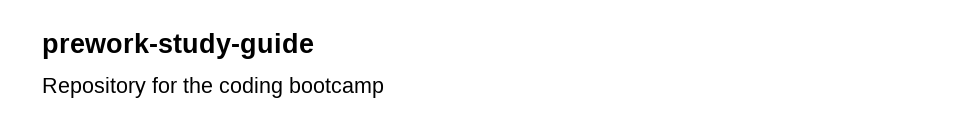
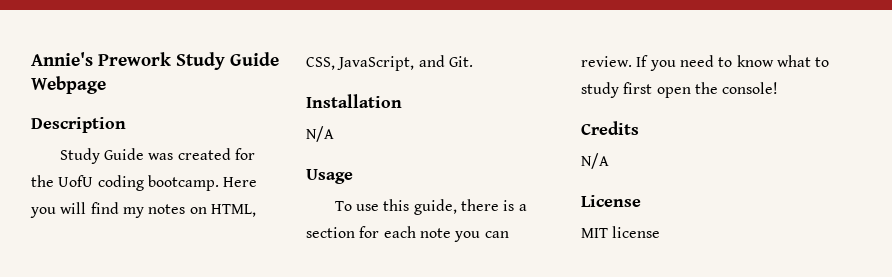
[42,33,314,59] [42,77,384,98] prework-study-guide // Repository for the coding bootcamp -> [31,52,279,70] [31,76,106,94] [31,117,126,133] [59,148,255,164] [31,175,258,191] [30,202,256,218] [306,55,473,71] [306,94,402,108] [306,126,334,142] [306,169,353,184] [334,199,527,215] [306,226,509,242] [581,55,830,71] [581,82,779,98] [581,121,639,135] [581,153,609,169] [581,195,641,207] [581,226,661,238] Annie's Prework Study Guide Webpage // Description // Study Guide was created for the UofU coding bootcamp. Here you will find my notes on HTML, CSS, JavaScript, and Git. // Installation // N/A // Usage // To use this guide, there is a section for each note you can review. If you need to know what to study first open the console! // Credits // N/A // License // MIT license

